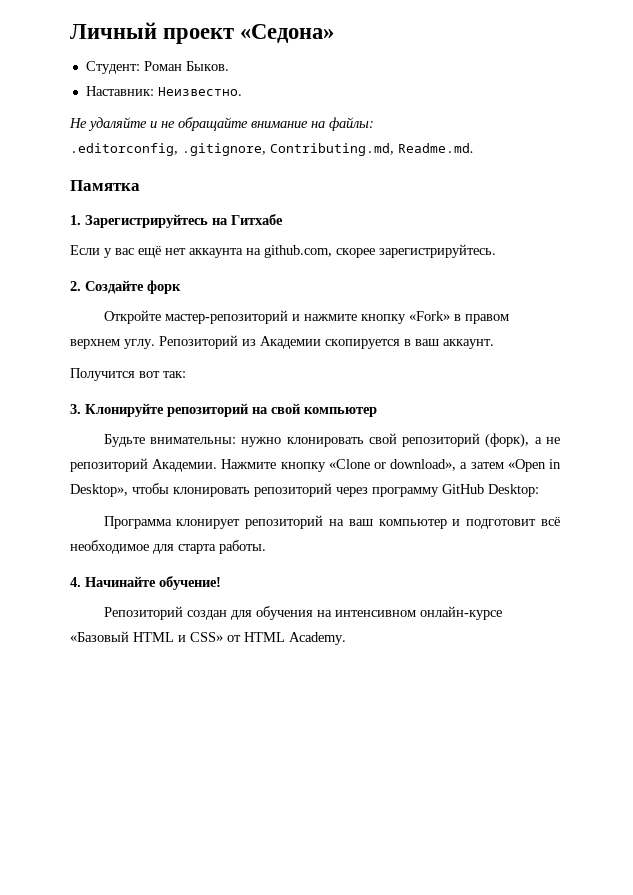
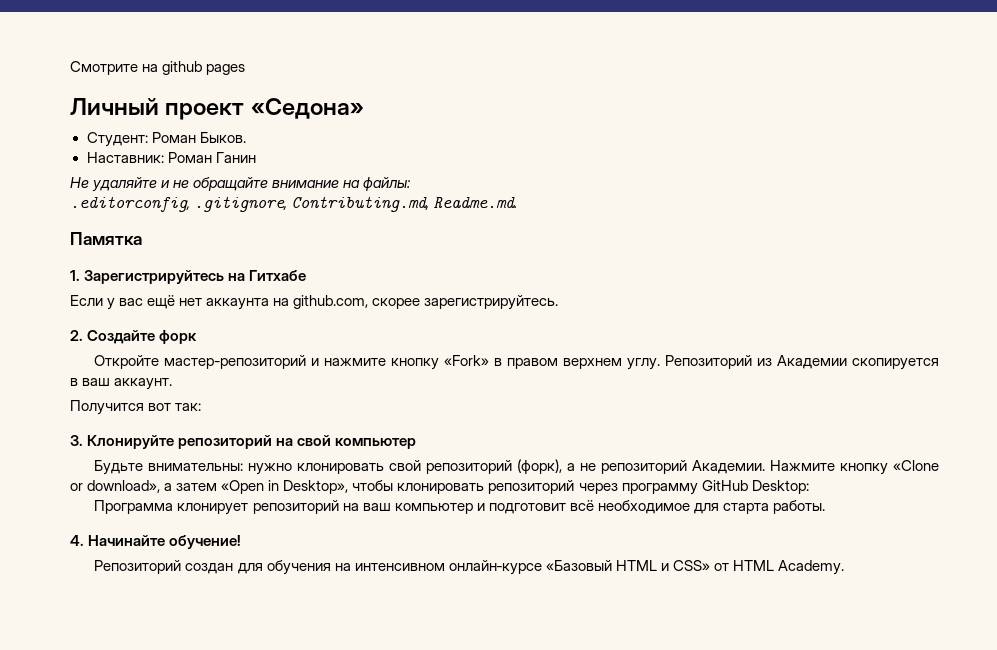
(70, 30) none -> [70,61,246,75] Смотрите на github pages //
[157,87,242,96] Неизвестно. -> [167,152,256,163] Роман Ганин

